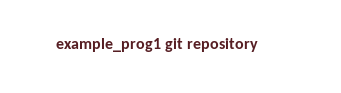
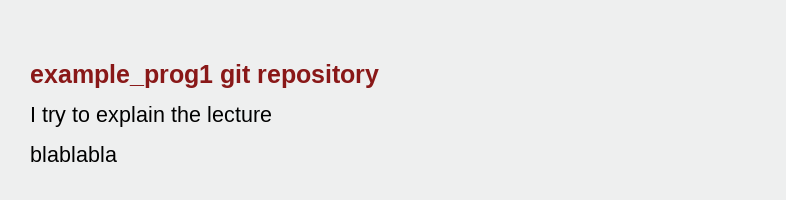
(259, 45) none -> [30,106,272,127] [30,146,117,162] // I try to explain the lecture // blablabla

